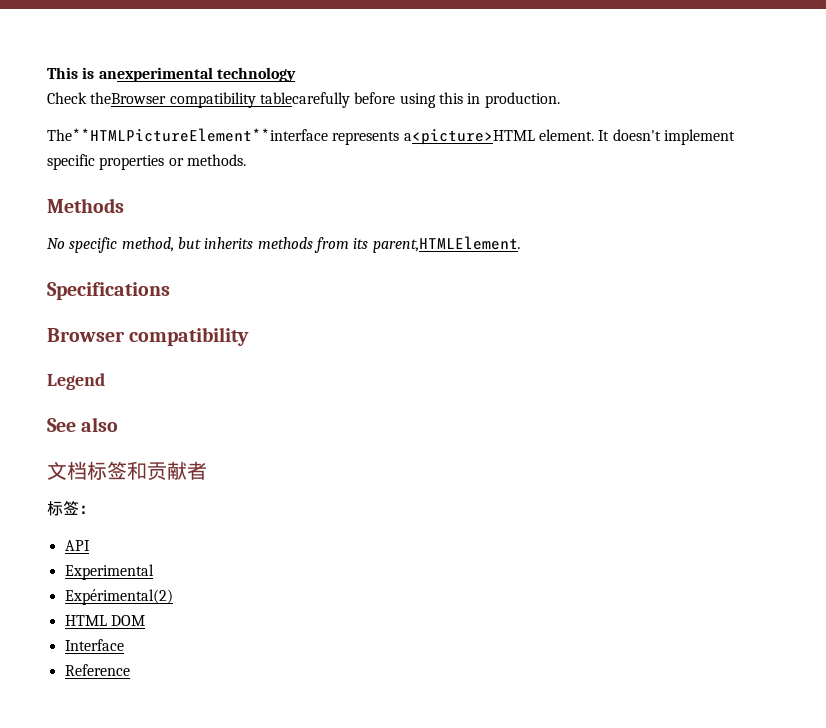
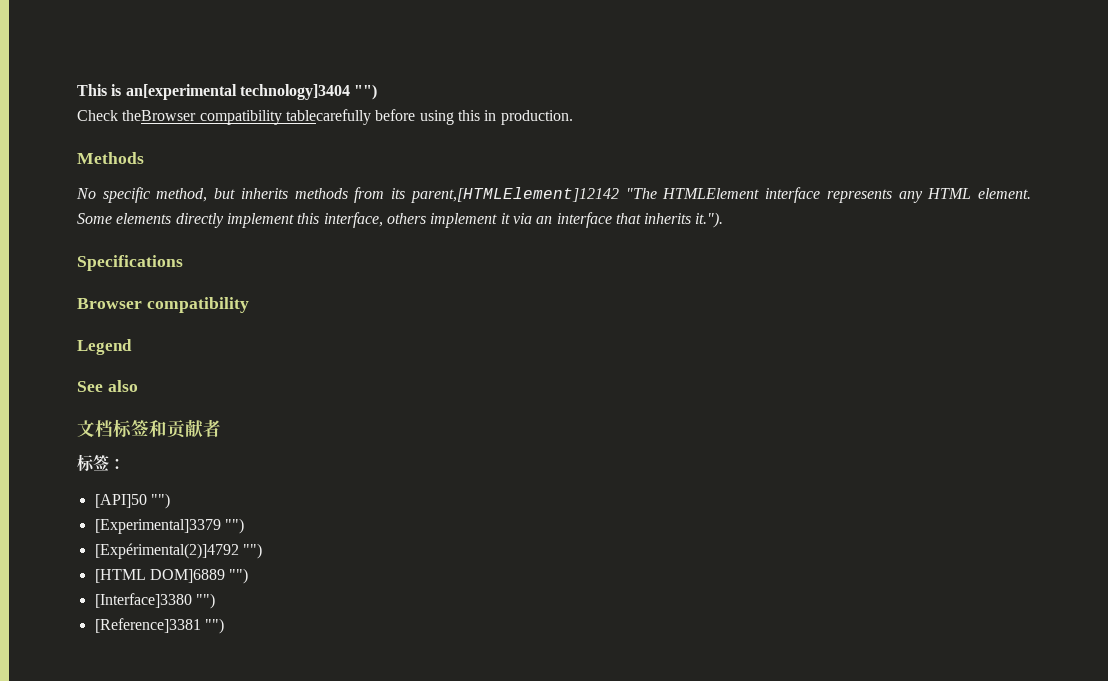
[98,67,296,82] anexperimental technology -> [125,84,378,100] an[experimental technology]3404 "")
[47,128,735,145] [47,154,246,170] // The**HTMLPictureElement**interface represents a<picture>HTML element. It doesn't implement specific properties or methods. -> (573, 117) none
[372,236,521,253] parent,HTMLElement. -> [410,187,1032,203] [77,212,724,228] parent,[HTMLElement]12142 "The HTMLElement interface represents any HTML element. Some elements directly implement this interface, others implement it via an interface that inherits it.").
[64,540,90,551] [64,564,154,580] [64,589,173,605] [64,615,145,626] [64,639,124,651] [64,664,130,676] API // Experimental // Expérimental(2) // HTML DOM // Interface // Reference -> [94,493,170,509] [94,518,244,534] [94,543,262,559] [94,568,249,584] [94,593,215,609] [94,618,224,634] [API]50 "") // [Experimental]3379 "") // [Expérimental(2)]4792 "") // [HTML DOM]6889 "") // [Interface]3380 "") // [Reference]3381 "")

